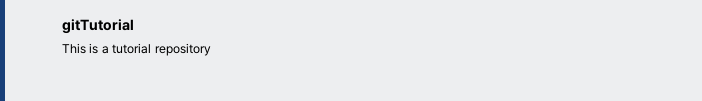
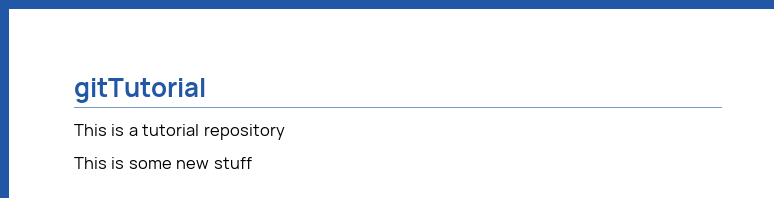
(211, 49) none -> [74,157,252,169] // This is some new stuff

